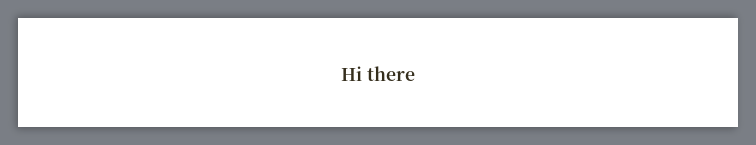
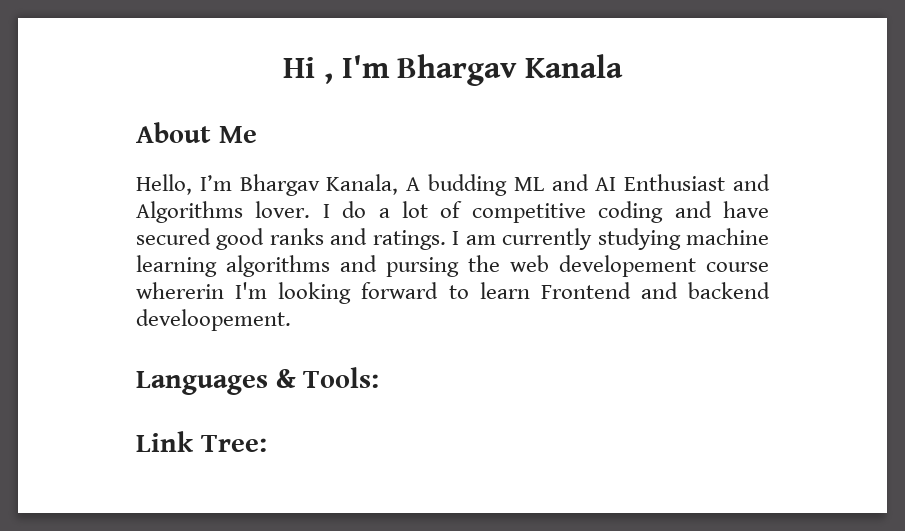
[366,66,415,81] there -> [323,54,623,86] [136,122,257,143] [136,174,770,196] [136,201,769,223] [136,228,769,250] [136,255,769,277] [136,282,770,304] [136,309,291,331] [136,367,380,395] [136,431,267,452] , I'm Bhargav Kanala // About Me // Hello, I’m Bhargav Kanala, A budding ML and AI Enthusiast and Algorithms lover. I do a lot of competitive coding and have secured good ranks and ratings. I am currently studying machine learning algorithms and pursing the web developement course whererin I'm looking forward to learn Frontend and backend develoopement. // Languages & Tools: // Link Tree:

